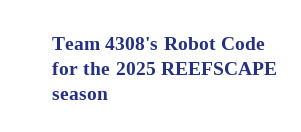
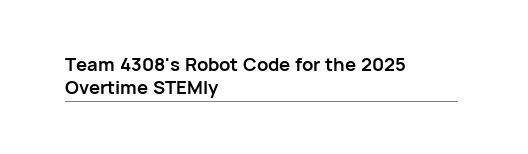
[160,62,277,75] [52,91,108,100] REEFSCAPE season -> [65,81,219,98] Overtime STEMly

